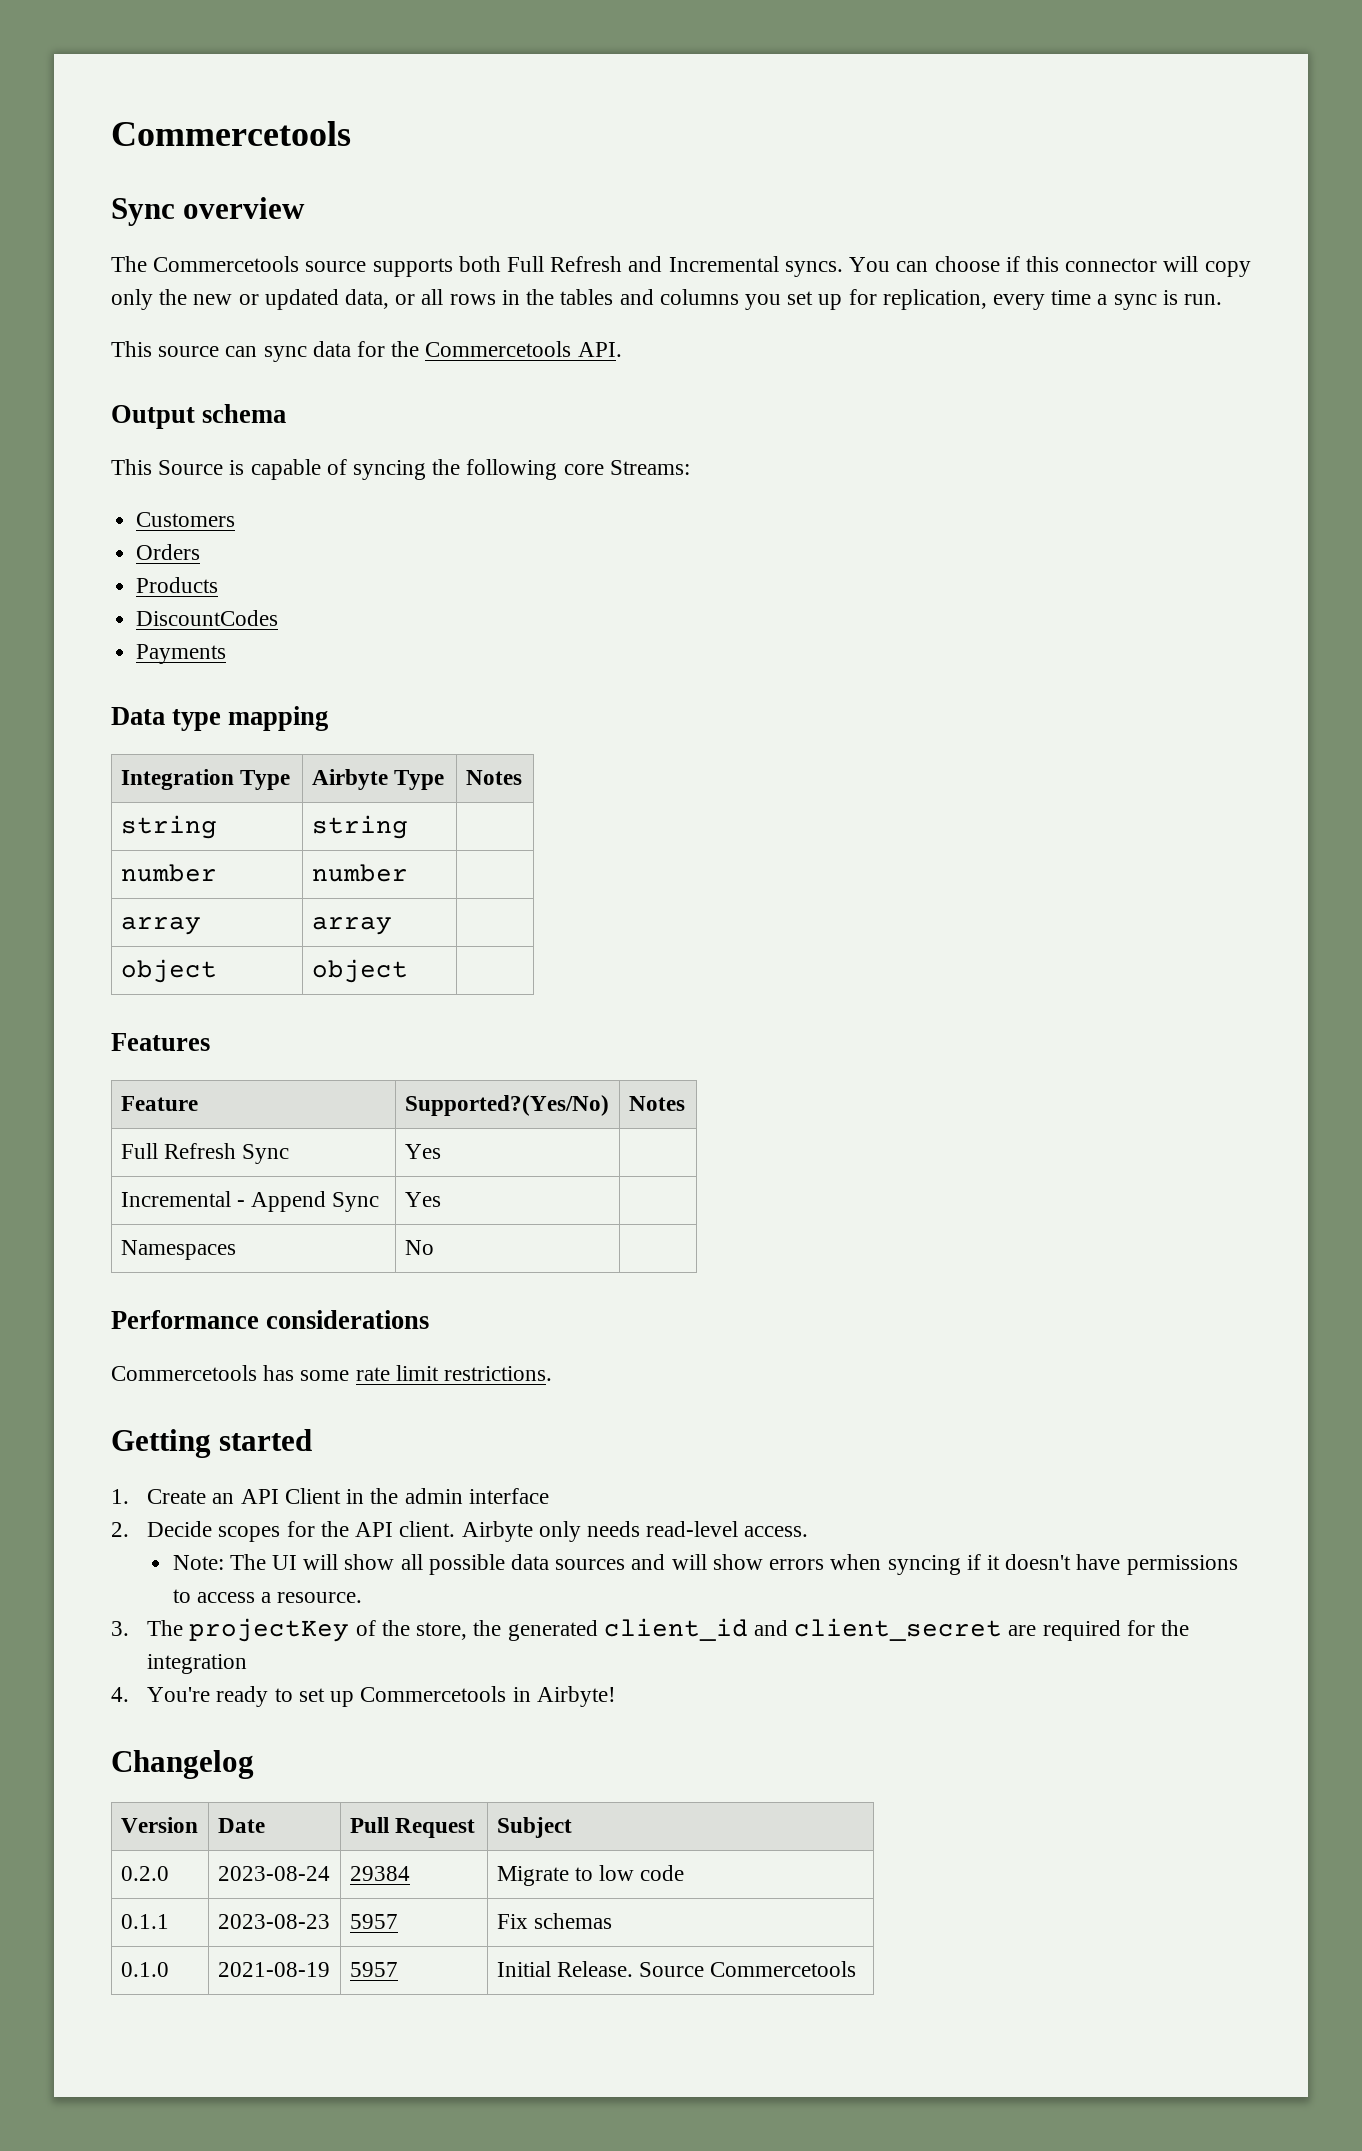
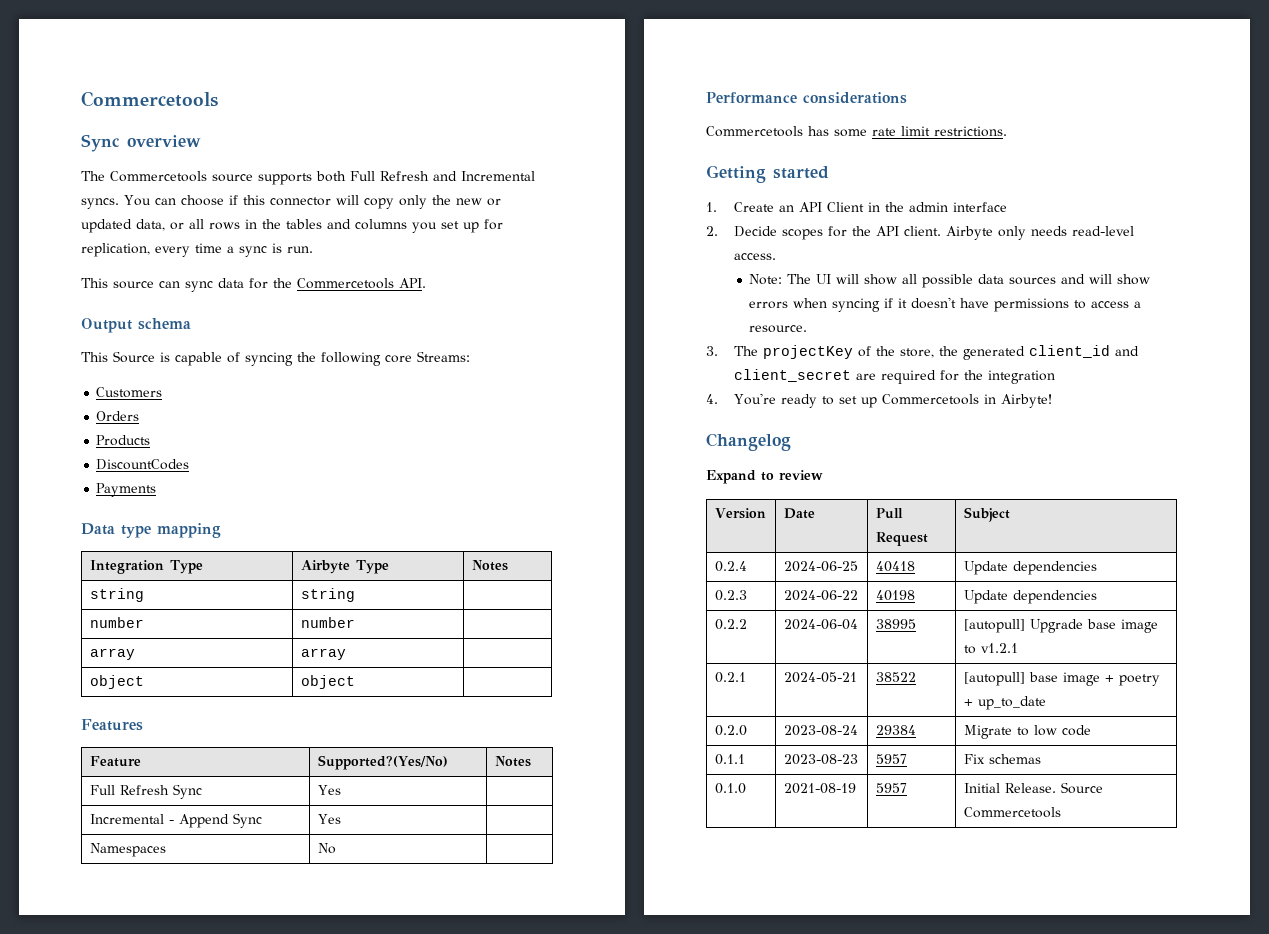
(254, 1764) none -> [706,470,823,484] // Expand to review
(572, 1827) none -> [714,561,747,572] [783,561,858,572] [875,561,915,572] [963,561,1097,575] [714,590,747,601] [783,590,858,601] [875,590,915,601] [963,590,1097,604] [714,619,747,630] [783,619,858,630] [875,619,916,629] [963,619,1158,633] [963,643,1018,654] [714,672,746,683] [783,672,857,683] [875,672,916,682] [963,672,1160,686] [963,696,1046,710] // 0.2.4 | 2024-06-25 | 40418 | Update dependencies // 0.2.3 | 2024-06-22 | 40198 | Update dependencies // 0.2.2 | 2024-06-04 | 38995 | [autopull] Upgrade base image to v1.2.1 // 0.2.1 | 2024-05-21 | 38522 | [autopull] base image + poetry + up_to_date

